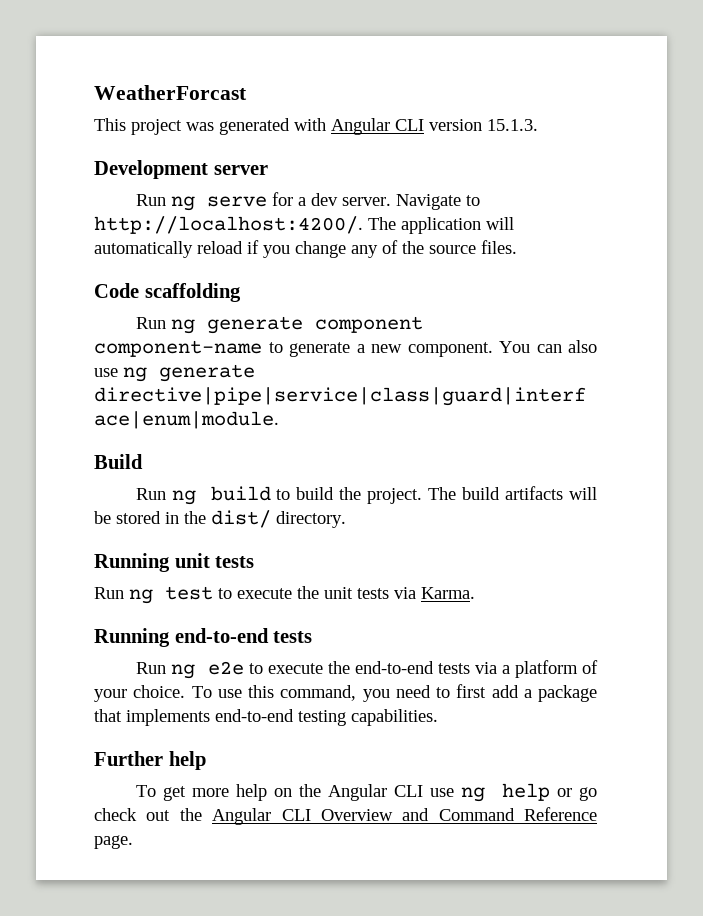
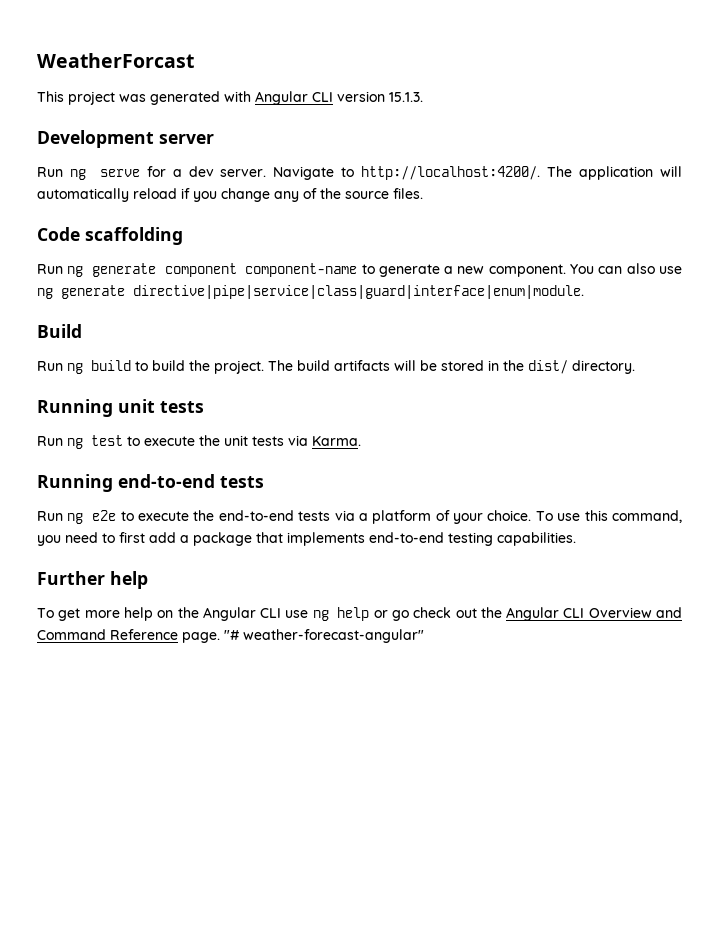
(133, 842) none -> [224,629,424,643] "# weather-forecast-angular"

